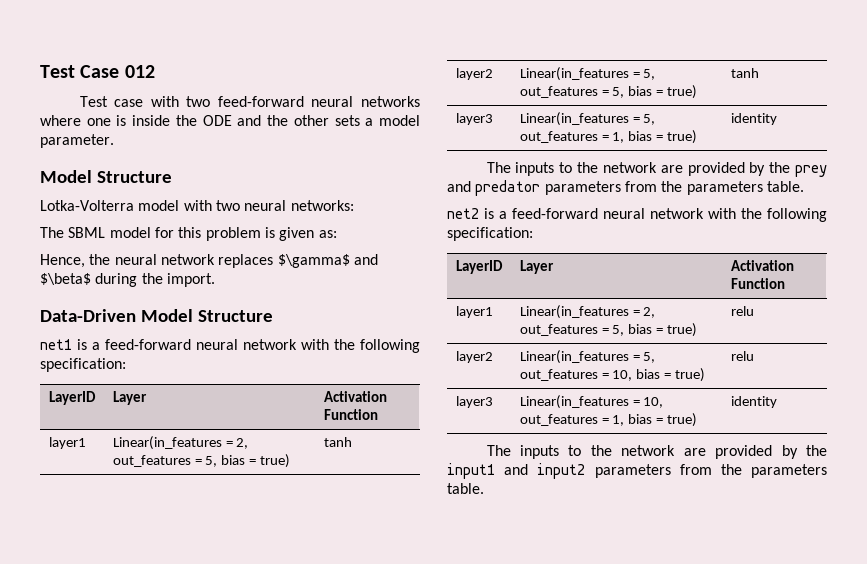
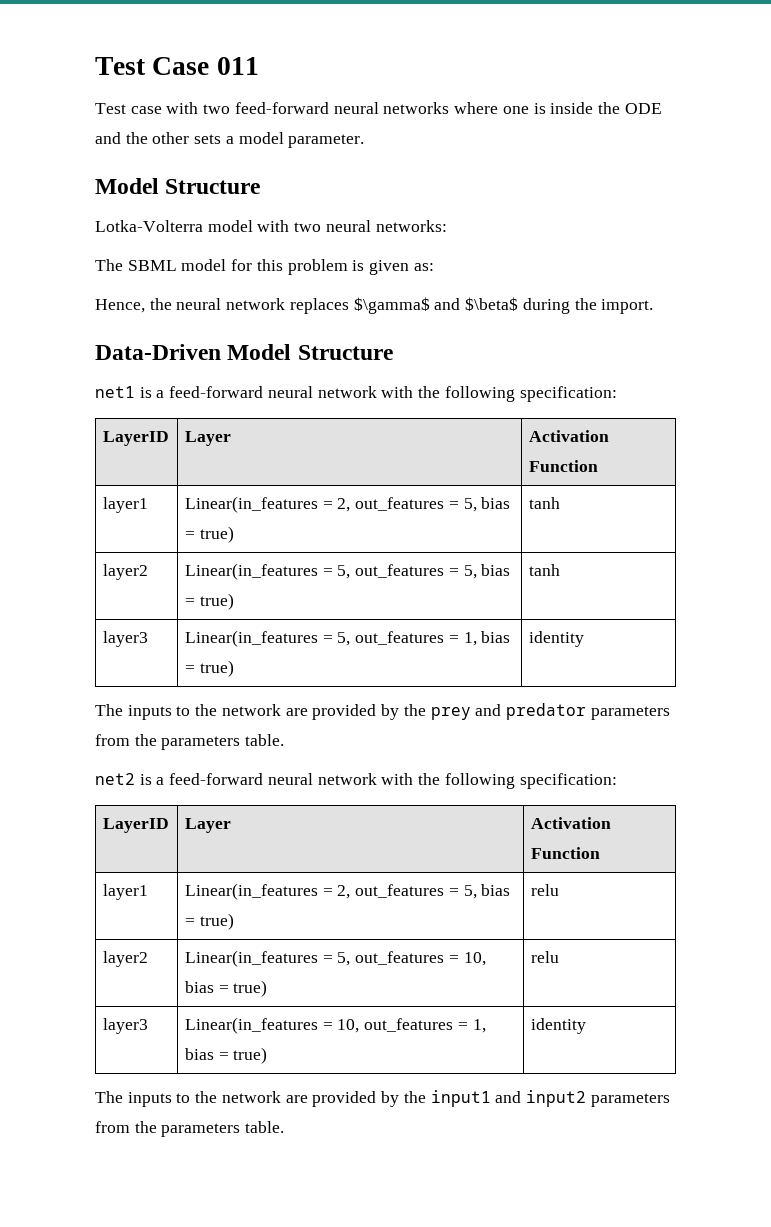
[124,65,155,78] 012 -> [216,57,259,75] 011

